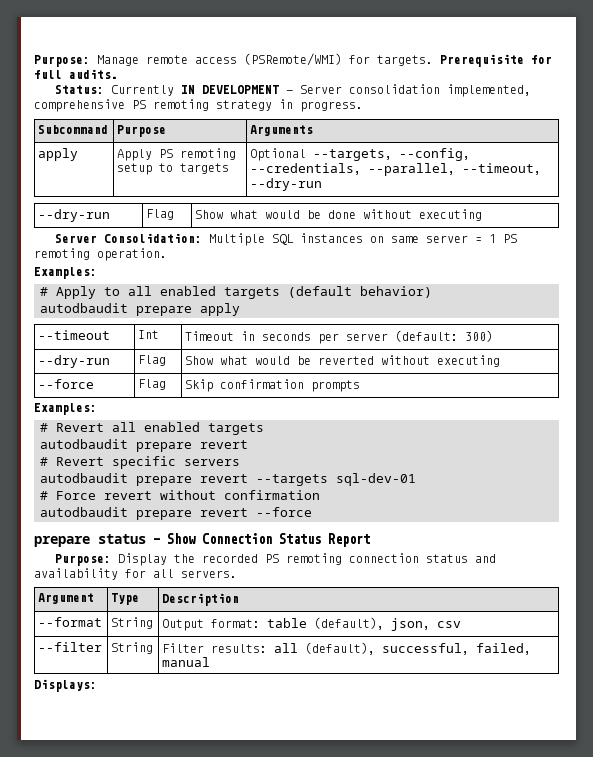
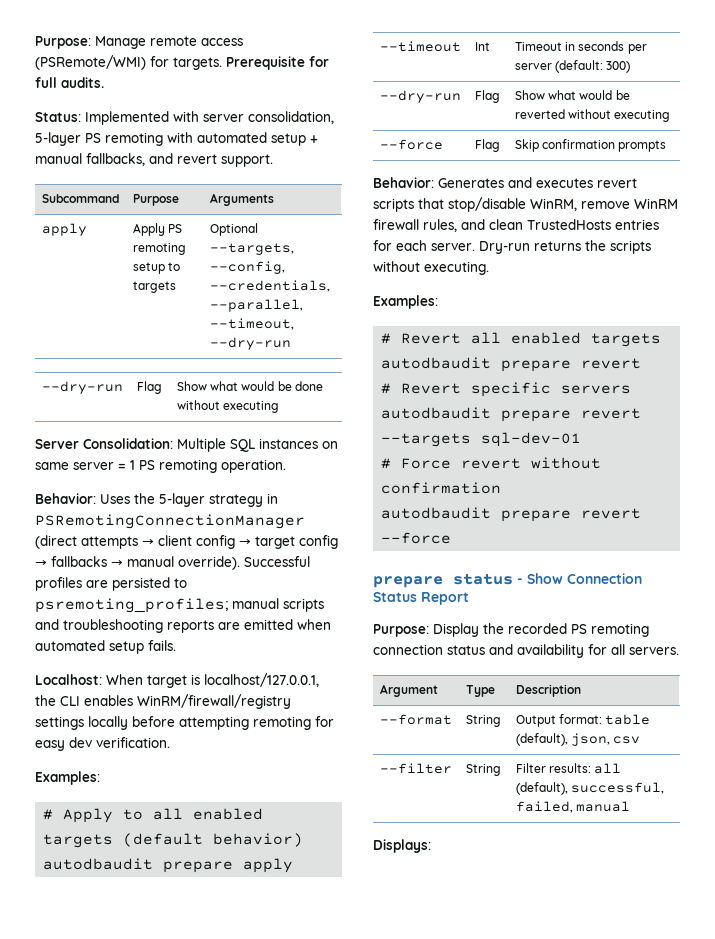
[111,84,532,97] [34,99,363,112] Currently IN DEVELOPMENT - Server consolidation implemented, comprehensive PS remoting strategy in progress. -> [85,111,334,125] [35,132,318,146] [35,153,273,167] Implemented with server consolidation, 5-layer PS remoting with automated setup + manual fallbacks, and revert support.
(167, 254) none -> [35,493,278,507] [35,514,305,529] [35,535,338,549] [35,556,310,570] [35,577,187,591] [35,598,324,613] [35,619,331,633] [35,640,176,654] [35,673,319,688] [35,694,291,709] [35,716,334,730] [35,737,170,751] // Behavior: Uses the 5-layer strategy in PSRemotingConnectionManager (direct attempts → client config → target config → fallbacks → manual override). Successful profiles are persisted to psremoting_profiles; manual scripts and troubleshooting reports are emitted when automated setup fails. // Localhost: When target is localhost/127.0.0.1, the CLI enables WinRM/firewall/registry settings locally before attempting remoting for easy dev verification.
(361, 386) none -> [373,177,637,188] [373,197,678,212] [373,219,659,232] [373,240,651,254] [373,261,489,275] // Behavior: Generates and executes revert scripts that stop/disable WinRM, remove WinRM firewall rules, and clean TrustedHosts entries for each server. Dry-run returns the scripts without executing.

